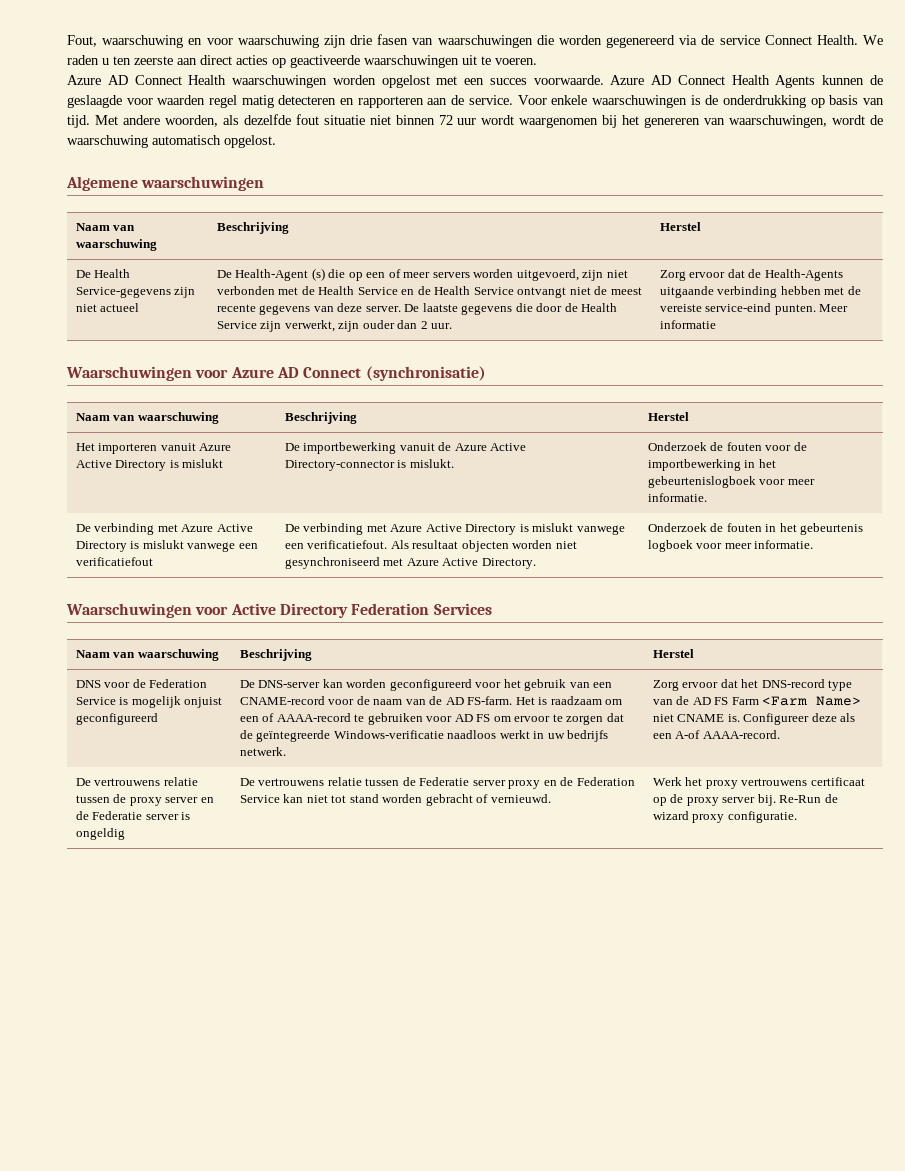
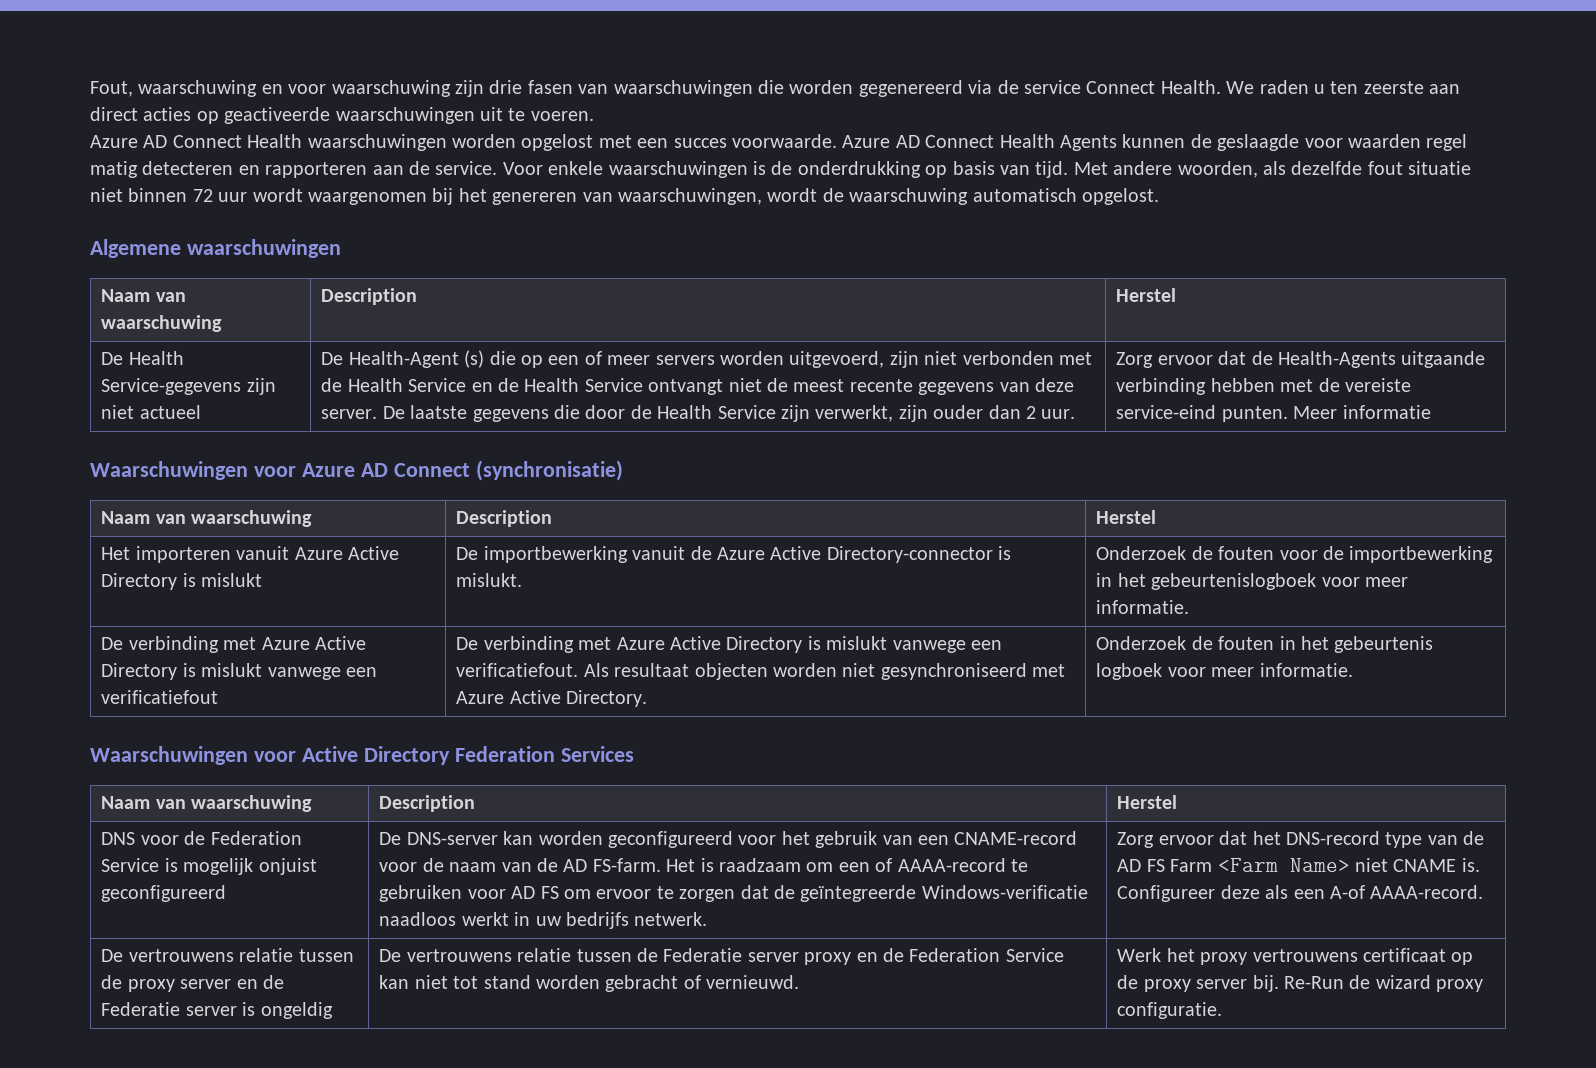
[216,222,289,234] Beschrijving -> [321,288,418,305] Description
[284,412,357,424] Beschrijving -> [456,510,553,527] Description
[239,649,312,661] Beschrijving -> [379,795,476,812] Description

